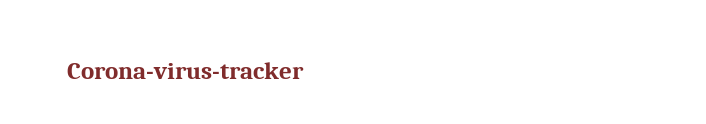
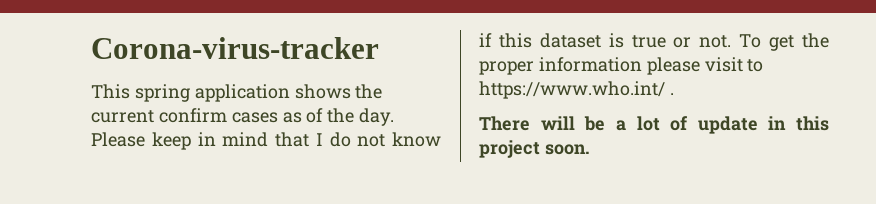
(304, 70) none -> [91,84,383,102] [91,108,395,126] [91,132,441,150] [479,33,829,51] [479,57,764,75] [479,81,674,99] [479,116,829,134] [479,140,590,158] // This spring application shows the current confirm cases as of the day. Please keep in mind that I do not know if this dataset is true or not. To get the proper information please visit to https://www.who.int/ . // There will be a lot of update in this project soon.

